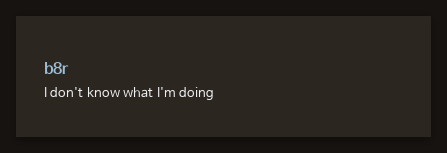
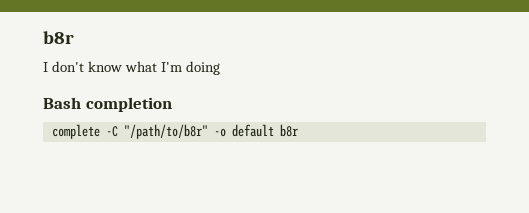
(214, 94) none -> [43,97,172,112] [51,124,298,139] // Bash completion // complete -C "/path/to/b8r" -o default b8r

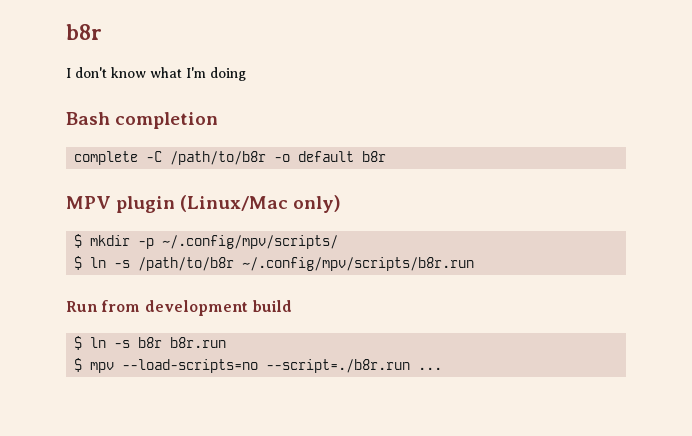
[123,124,208,139] "/path/to/b8r" -> [170,151,267,165] /path/to/b8r
(298, 130) none -> [66,195,342,213] [74,234,339,249] [74,256,475,271] [66,300,292,316] [74,336,227,350] [74,358,443,373] // MPV plugin (Linux/Mac only) // $ mkdir -p ~/.config/mpv/scripts/ // $ ln -s /path/to/b8r ~/.config/mpv/scripts/b8r.run // Run from development build // $ ln -s b8r b8r.run // $ mpv --load-scripts=no --script=./b8r.run ...

